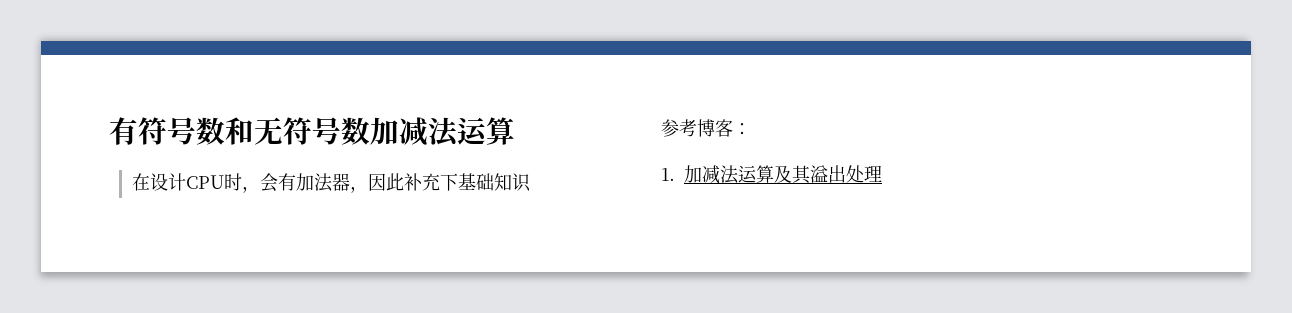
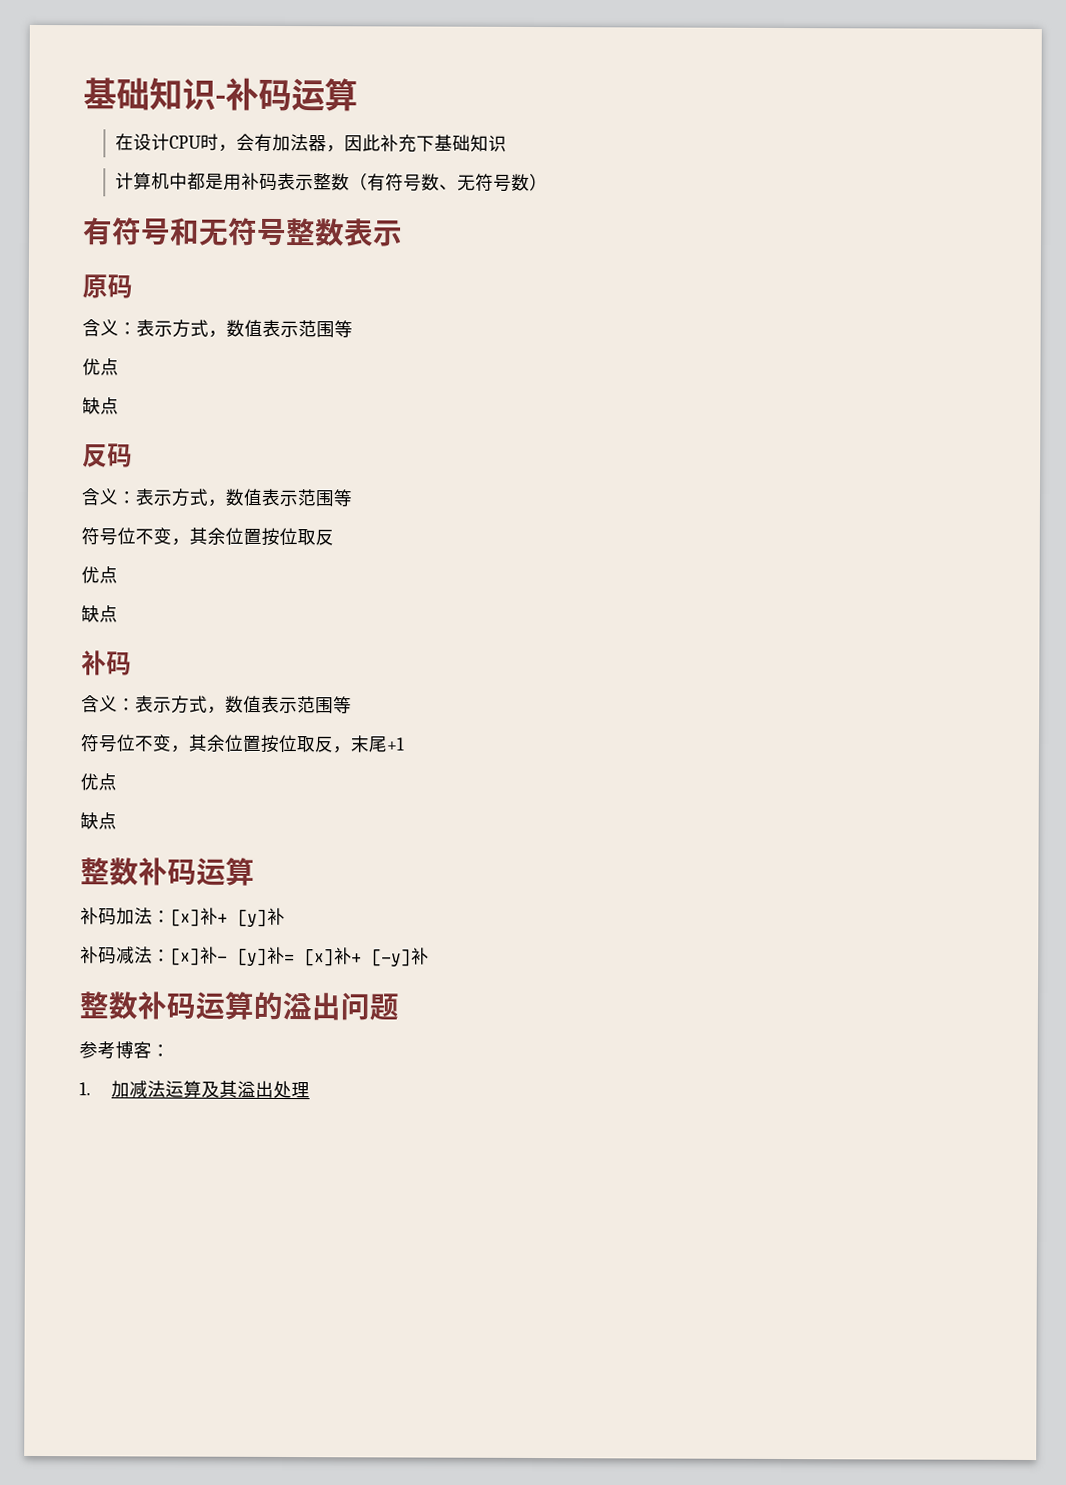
[109,117,459,147] 有符号数和无符号数加减法 -> [83,77,292,112] 基础知识-补码
(531, 182) none -> [114,172,548,192] [82,217,403,247] [82,274,133,299] [82,319,353,338] [82,358,119,376] [82,397,119,415] [82,443,133,468] [81,488,353,507] [81,527,334,546] [81,566,118,584] [81,605,118,623] [81,650,132,676] [81,695,352,714] [80,734,405,754] [80,773,117,791] [80,812,117,830] [80,857,255,886] [80,907,285,927] [80,946,429,967] [79,991,399,1021] // 计算机中都是用补码表示整数（有符号数、无符号数） // 有符号和无符号整数表示 // 原码 // 含义：表示方式，数值表示范围等 // 优点 // 缺点 // 反码 // 含义：表示方式，数值表示范围等 // 符号位不变，其余位置按位取反 // 优点 // 缺点 // 补码 // 含义：表示方式，数值表示范围等 // 符号位不变，其余位置按位取反，末尾+1 // 优点 // 缺点 // 整数补码运算 // 补码加法：[x]补+ [y]补 // 补码减法：[x]补- [y]补= [x]补+ [-y]补 // 整数补码运算的溢出问题

